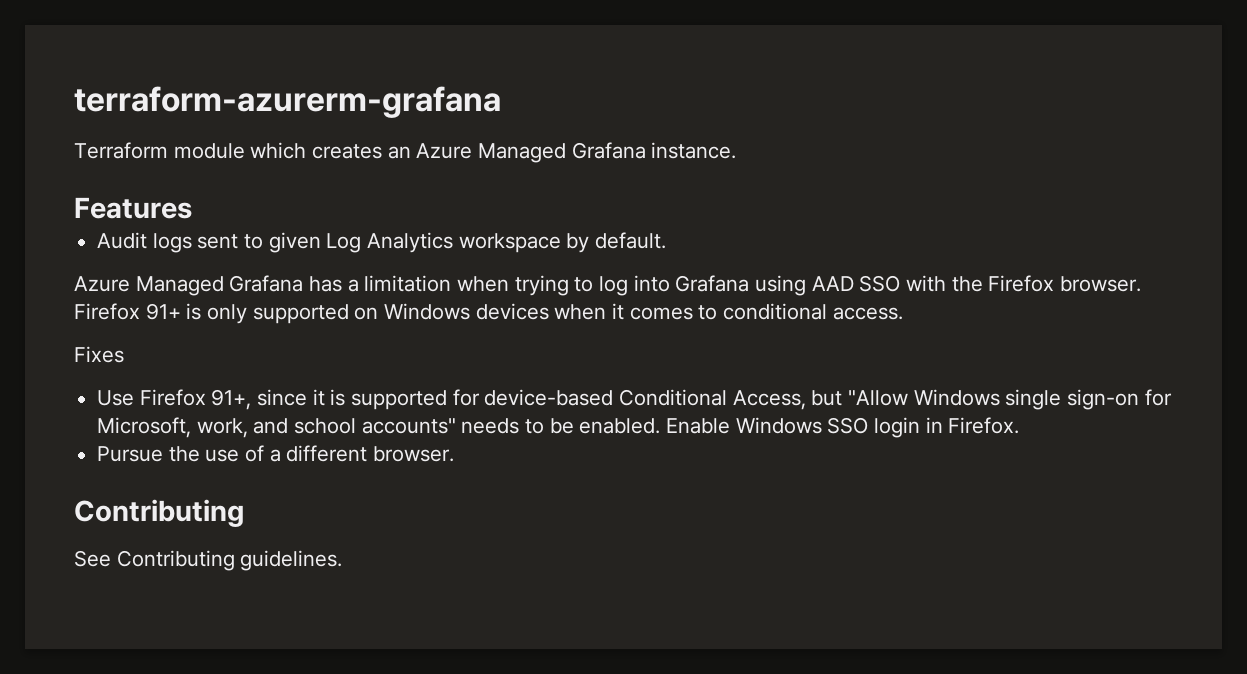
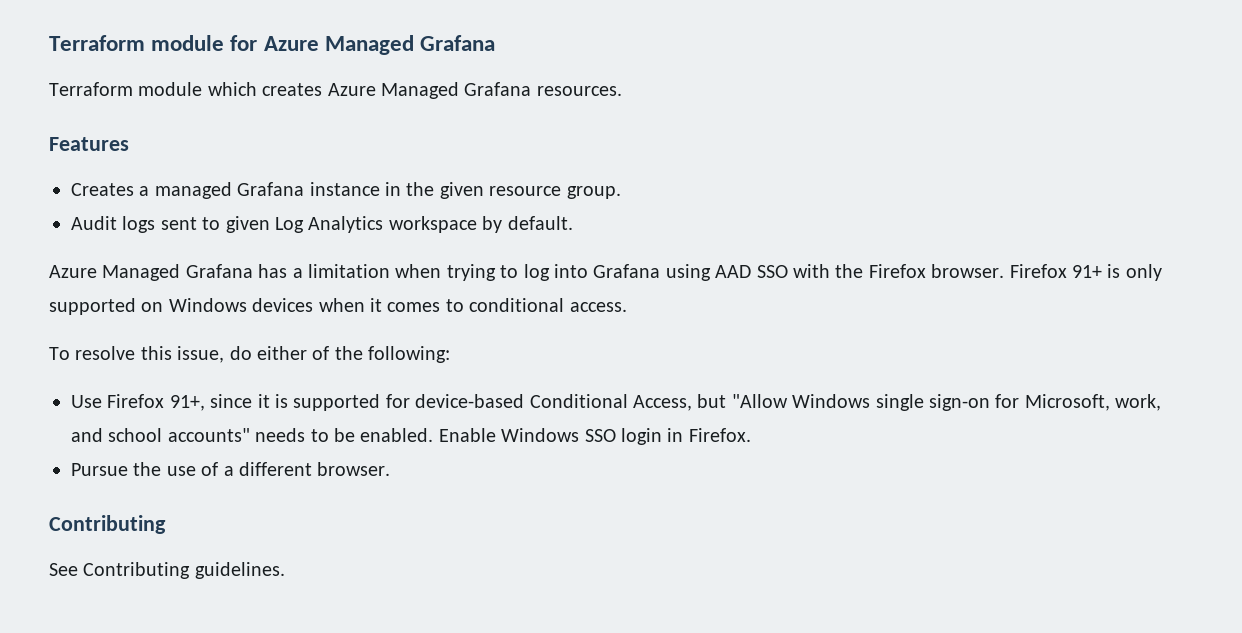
[74,86,501,118] terraform-azurerm-grafana -> [49,35,496,55] Terraform module for Azure Managed Grafana
[387,142,737,163] an Azure Managed Grafana instance. -> [327,82,622,99] Azure Managed Grafana resources.
(192, 208) none -> [71,182,621,199] // Creates a managed Grafana instance in the given resource group.
[74,346,124,363] Fixes -> [49,346,451,363] To resolve this issue, do either of the following:

